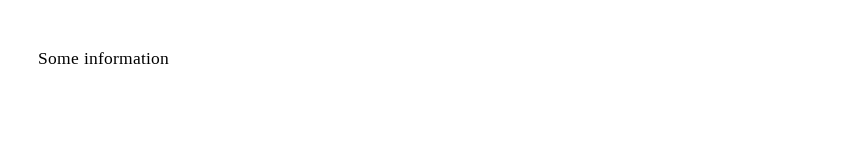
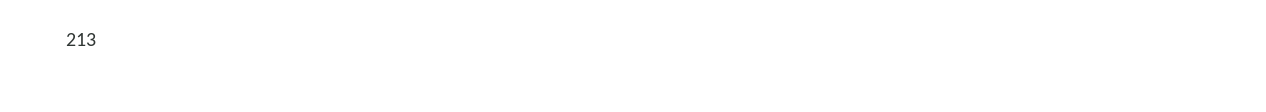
[38,52,169,64] Some information -> [66,33,96,46] 213

